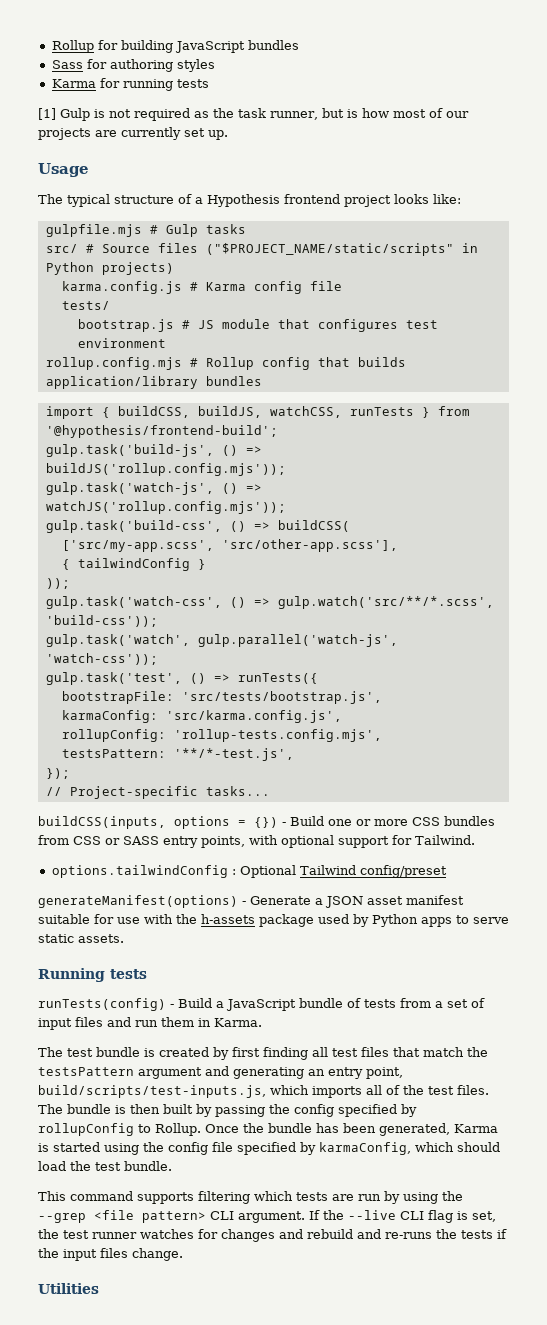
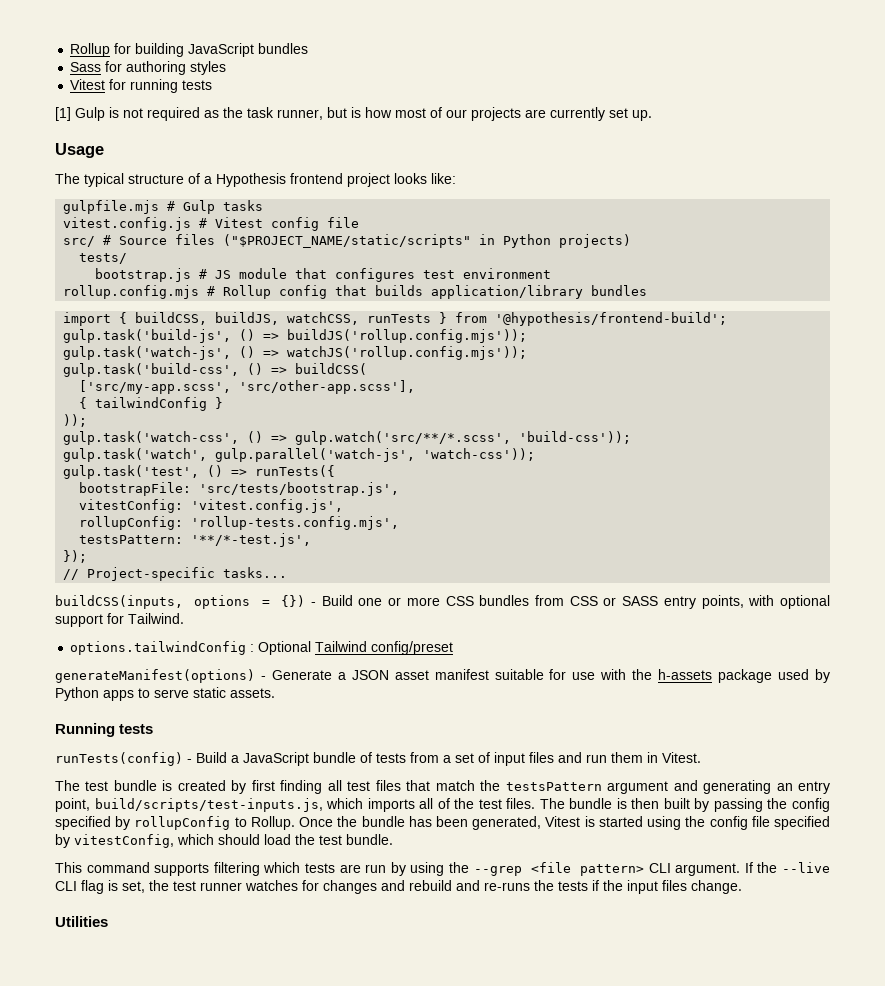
[51,79,96,88] Karma -> [70,79,106,90] Vitest
(246, 229) none -> [63,217,360,231] // vitest.config.js # Vitest config file
[61,281,342,294] // karma.config.js # Karma config file -> (632, 241) none
[61,710,342,723] karmaConfig: 'src/karma.config.js', -> [79,499,344,513] vitestConfig: 'vitest.config.js',
[214,1018,262,1027] Karma. -> [662,752,701,763] Vitest.
[454,1124,498,1133] Karma -> [545,816,581,827] Vitest
[319,1142,411,1155] karmaConfig, -> [74,834,174,848] vitestConfig,

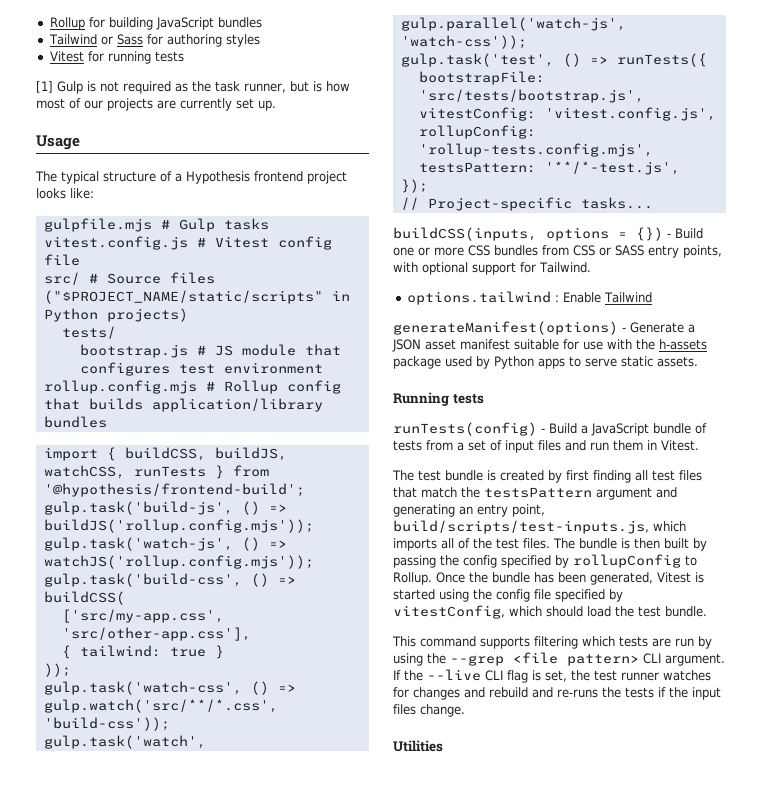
(309, 48) none -> [48,34,113,45] Tailwind or
[79,380,416,394] [79,397,208,411] ['src/my-app.scss', 'src/other-app.scss'], // { tailwindConfig -> [61,609,224,623] [61,627,251,641] [61,645,206,659] ['src/my-app.css', 'src/other-app.css'], // { tailwind: true
[295,431,512,445] gulp.watch('src/**/*.scss', -> [43,699,278,713] gulp.watch('src/**/*.css',
[70,641,454,655] options.tailwindConfig : Optional Tailwind config/preset -> [406,291,652,305] options.tailwind : Enable Tailwind

